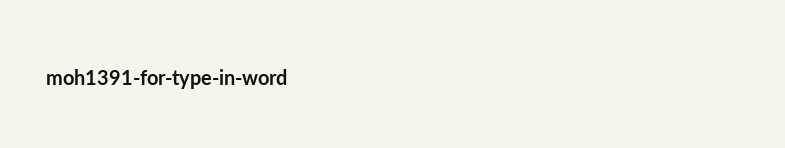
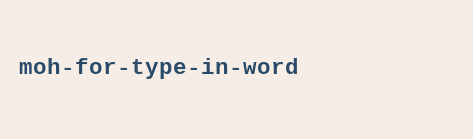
[46,69,287,89] moh1391-for-type-in-word -> [19,58,299,79] moh-for-type-in-word

